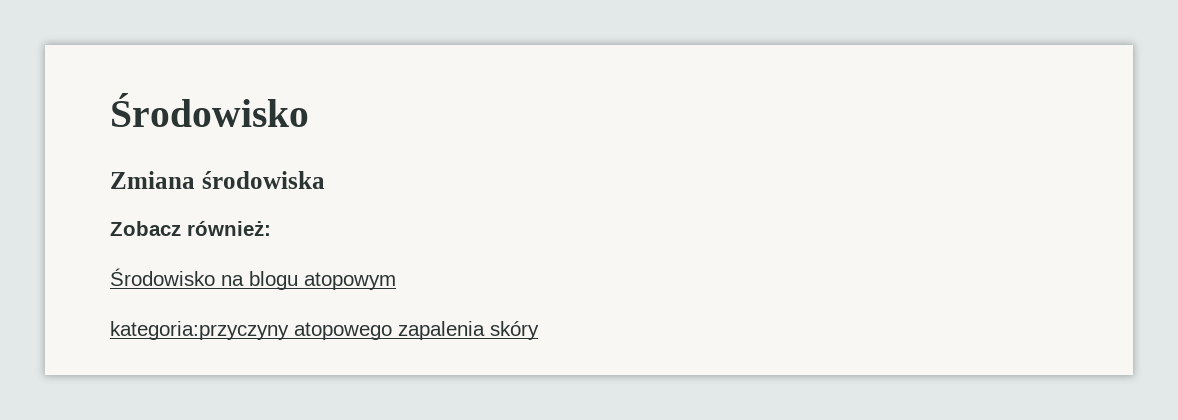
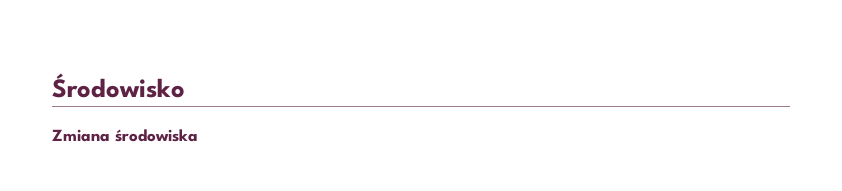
[110,221,271,236] [110,268,396,290] [110,321,539,340] // Zobacz również: // Środowisko na blogu atopowym // kategoria:przyczyny atopowego zapalenia skóry -> (198, 135) none

